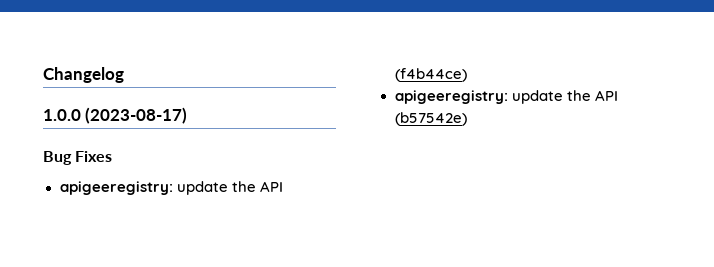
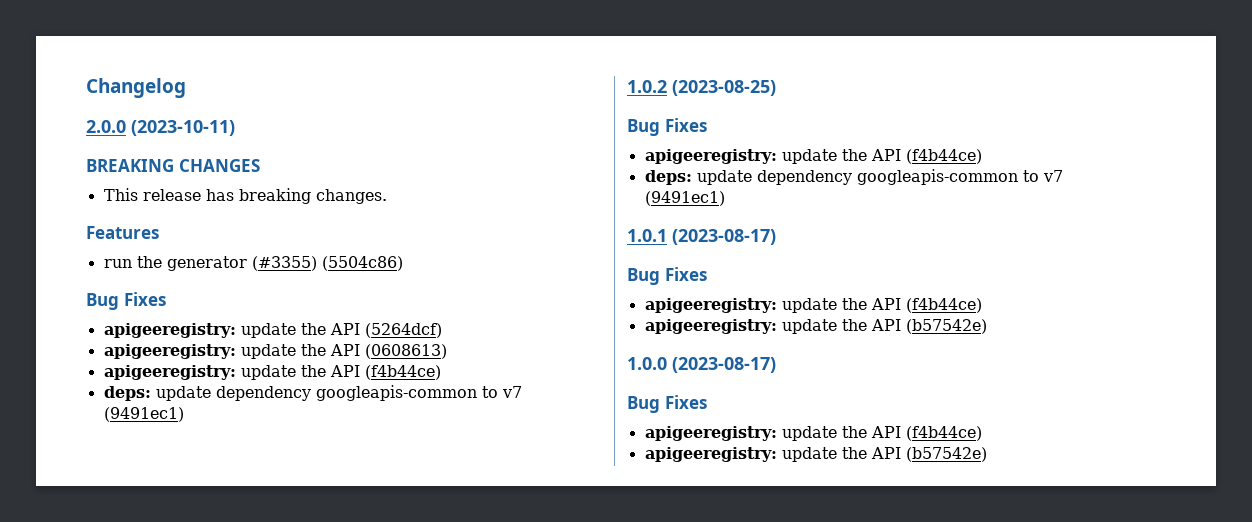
(124, 75) none -> [86,120,235,136] [86,159,260,172] [103,188,387,204] [86,226,159,239] [103,256,403,271] [86,292,166,310] [103,323,442,338] [103,344,447,359] [103,365,441,380] [103,385,522,401] [103,407,184,422] [627,80,776,96] [627,118,707,136] [644,149,982,164] [644,169,1063,185] [644,191,725,206] [627,229,776,245] [627,267,707,285] [644,298,982,313] [644,319,987,334] // 2.0.0 (2023-10-11) // BREAKING CHANGES // This release has breaking changes. // Features // run the generator (#3355) (5504c86) // Bug Fixes // apigeeregistry: update the API (5264dcf) // apigeeregistry: update the API (0608613) // apigeeregistry: update the API (f4b44ce) // deps: update dependency googleapis-common to v7 (9491ec1) // 1.0.2 (2023-08-25) // Bug Fixes // apigeeregistry: update the API (f4b44ce) // deps: update dependency googleapis-common to v7 (9491ec1) // 1.0.1 (2023-08-17) // Bug Fixes // apigeeregistry: update the API (f4b44ce) // apigeeregistry: update the API (b57542e)

